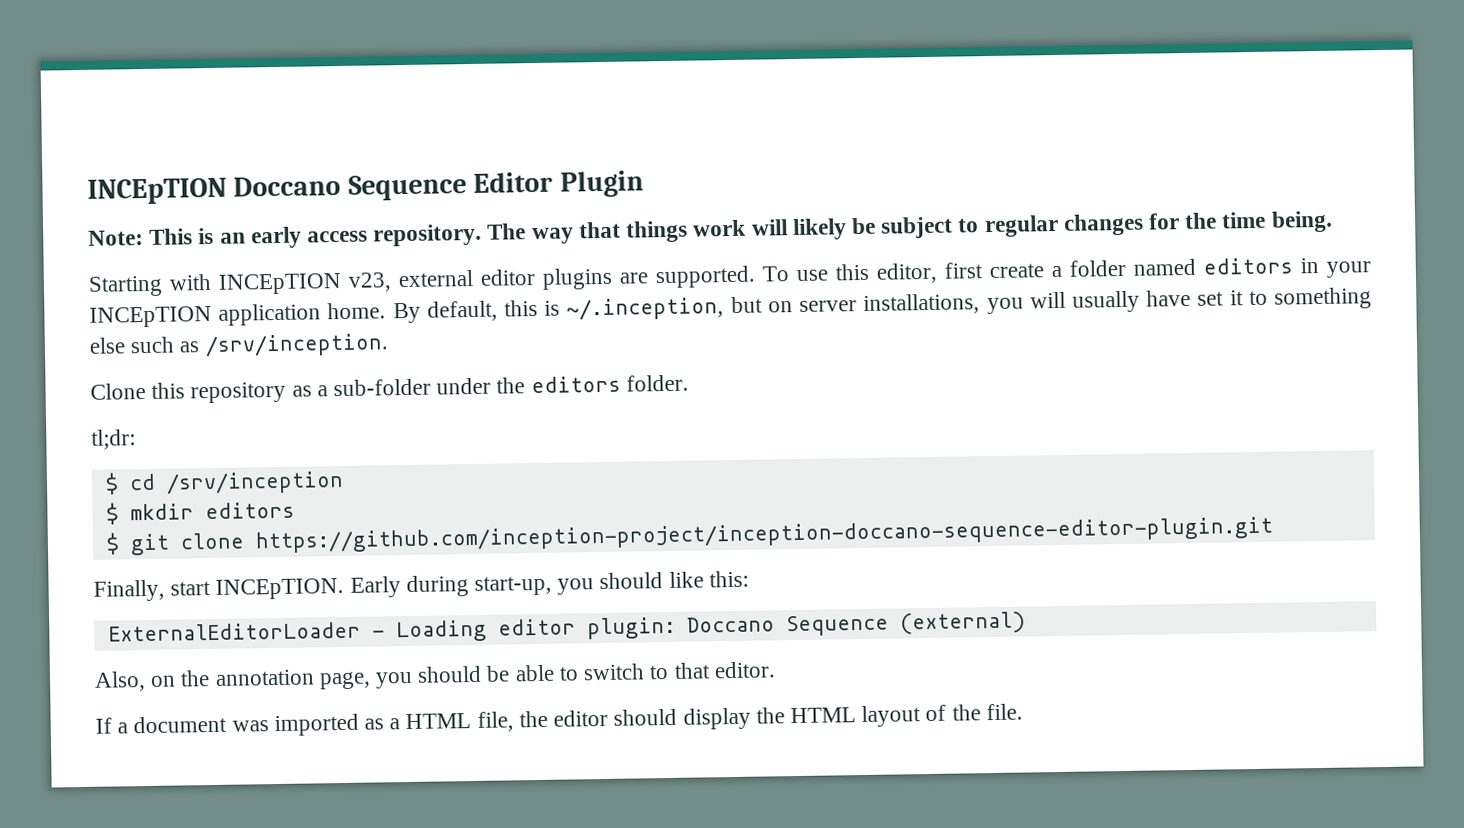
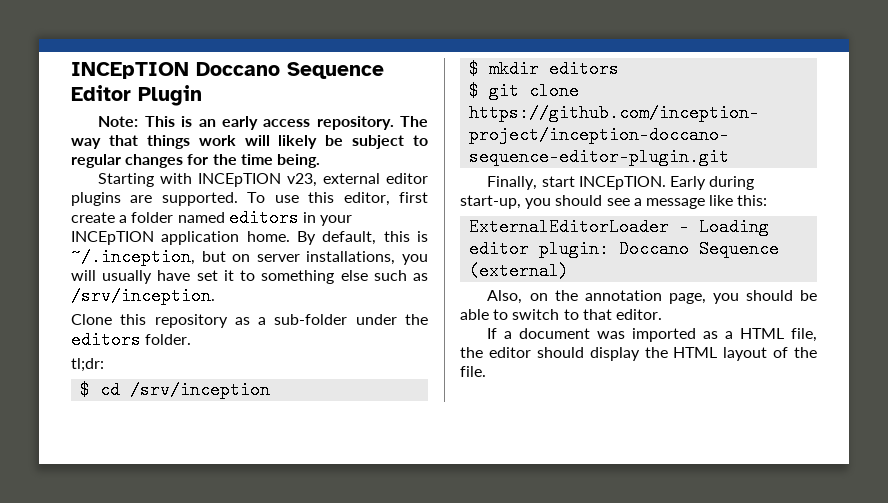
(664, 581) none -> [606,198,705,209] see a message

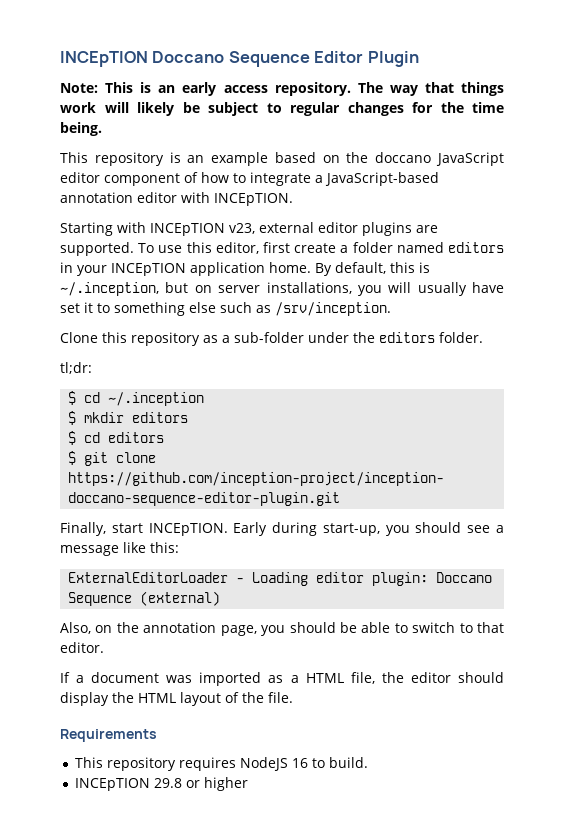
(320, 161) none -> [60,152,504,166] [60,172,439,186] [60,192,293,206] // This repository is an example based on the doccano JavaScript editor component of how to integrate a JavaScript-based annotation editor with INCEpTION.
[130,381,271,399] /srv/inception -> [108,392,205,406] ~/.inception
(620, 69) none -> [68,431,165,445] // $ cd editors
(486, 371) none -> [60,729,157,742] [74,757,368,771] [74,777,248,791] // Requirements // This repository requires NodeJS 16 to build. // INCEpTION 29.8 or higher

